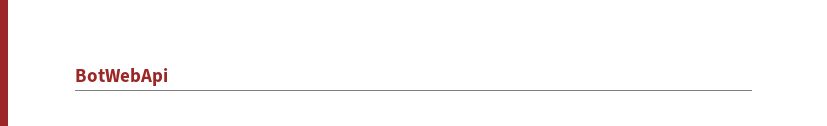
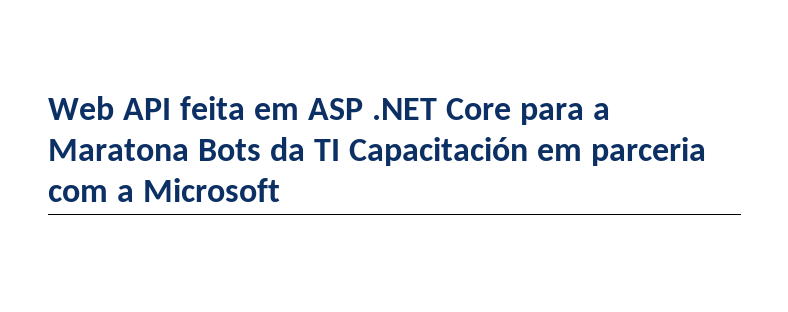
[75,68,168,86] BotWebApi -> [48,96,611,125] [48,137,707,166] [48,178,281,202] Web API feita em ASP .NET Core para a Maratona Bots da TI Capacitación em parceria com a Microsoft

